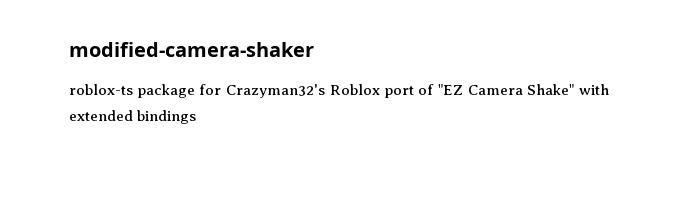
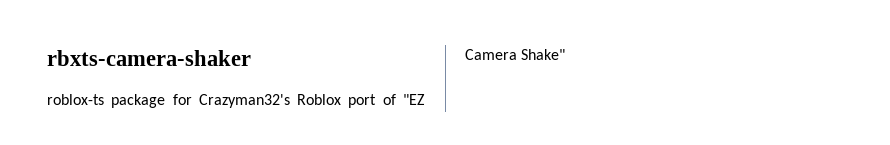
[69,42,314,57] modified-camera-shaker -> [47,50,251,66] rbxts-camera-shaker
[579,84,609,95] [69,110,197,124] with extended bindings -> (566, 54) none

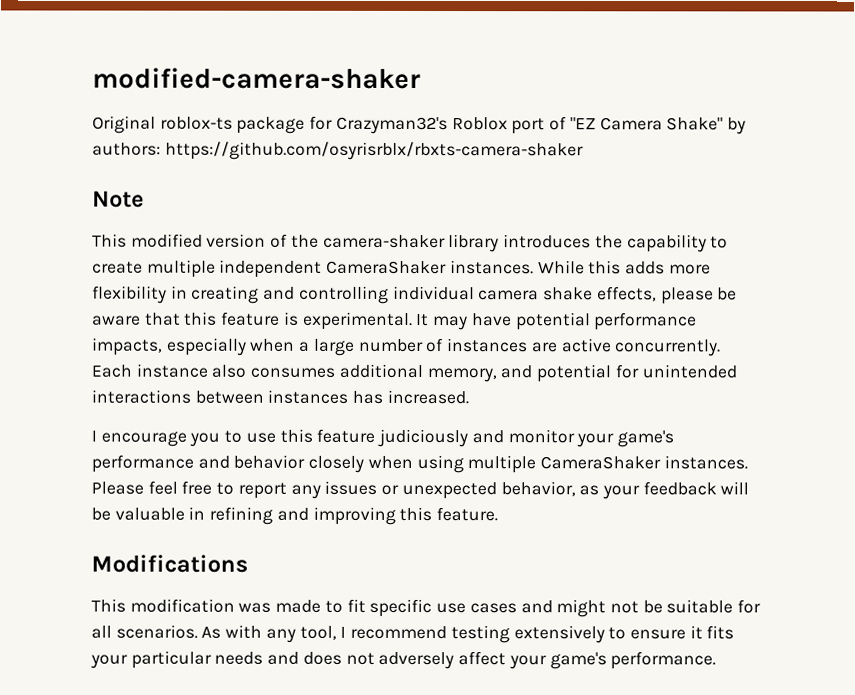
[47,50,251,66] rbxts-camera-shaker // -> [92,67,421,89] [92,115,156,134] modified-camera-shaker // Original
(566, 54) none -> [726,117,746,135] [92,141,584,161] [92,190,144,208] [92,233,729,253] [92,259,711,278] [92,285,738,305] [92,311,698,331] [91,337,722,357] [91,363,737,383] [91,389,469,405] [91,428,674,448] [91,454,748,474] [91,480,750,500] [91,506,499,525] [91,554,248,573] [91,598,762,618] [91,624,735,644] [90,650,717,670] by authors: https://github.com/osyrisrblx/rbxts-camera-shaker // Note // This modified version of the camera-shaker library introduces the capability to create multiple independent CameraShaker instances. While this adds more flexibility in creating and controlling individual camera shake effects, please be aware that this feature is experimental. It may have potential performance impacts, especially when a large number of instances are active concurrently. Each instance also consumes additional memory, and potential for unintended interactions between instances has increased. // I encourage you to use this feature judiciously and monitor your game's performance and behavior closely when using multiple CameraShaker instances. Please feel free to report any issues or unexpected behavior, as your feedback will be valuable in refining and improving this feature. // Modifications // This modification was made to fit specific use cases and might not be suitable for all scenarios. As with any tool, I recommend testing extensively to ensure it fits your particular needs and does not adversely affect your game's performance.

